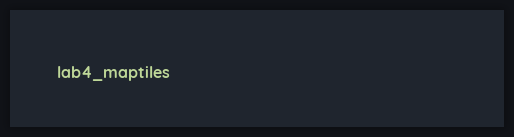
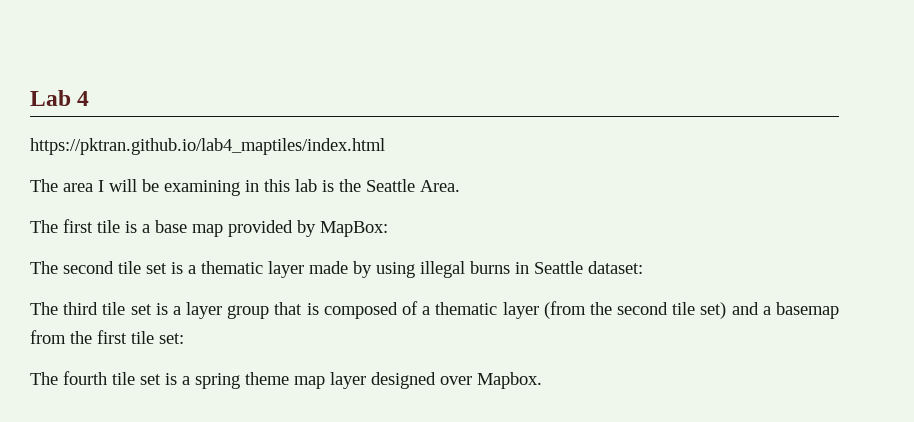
[57,66,170,81] lab4_maptiles -> [30,90,90,106] [30,138,385,155] [30,179,460,196] [30,219,388,237] [30,261,643,278] [30,301,839,319] [30,330,184,344] [30,371,542,389] Lab 4 // https://pktran.github.io/lab4_maptiles/index.html // The area I will be examining in this lab is the Seattle Area. // The first tile is a base map provided by MapBox: // The second tile set is a thematic layer made by using illegal burns in Seattle dataset: // The third tile set is a layer group that is composed of a thematic layer (from the second tile set) and a basemap from the first tile set: // The fourth tile set is a spring theme map layer designed over Mapbox.

